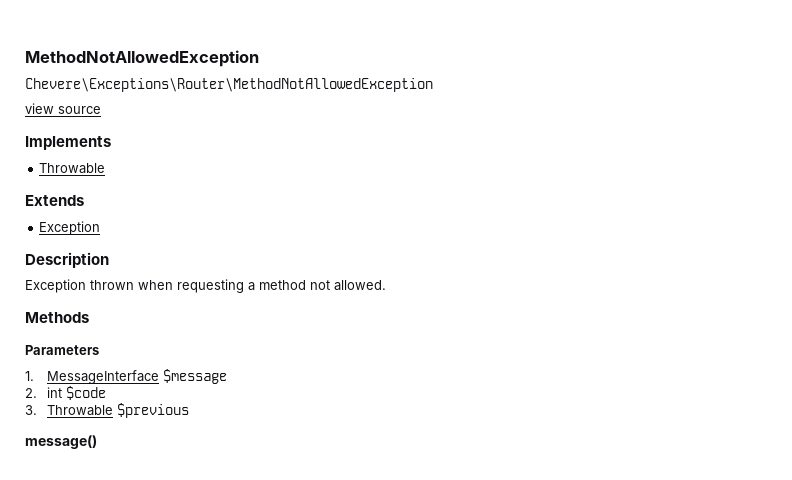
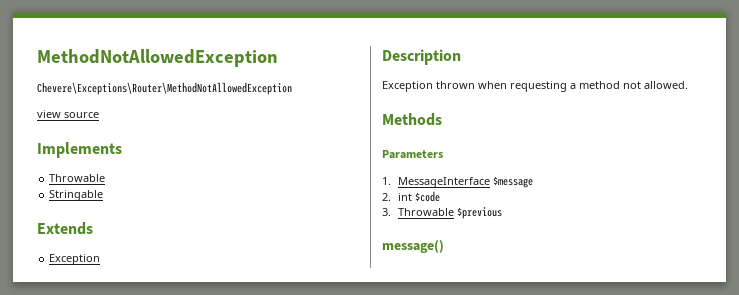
(106, 168) none -> [49,190,104,201] // Stringable

